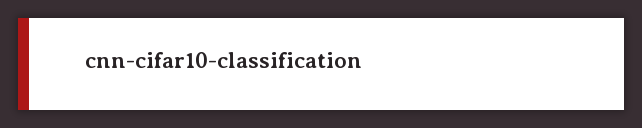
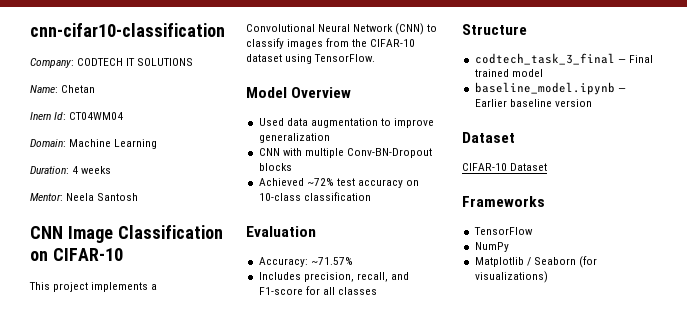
(362, 60) none -> [30,58,194,68] [30,85,96,93] [30,112,124,120] [30,139,158,149] [30,166,112,174] [30,193,139,201] [30,225,223,243] [30,248,123,261] [29,282,158,292] [246,23,438,35] [246,38,416,49] [246,54,376,64] [246,87,352,98] [258,118,435,128] [258,133,330,143] [258,148,432,158] [258,163,292,171] [258,178,420,188] [258,192,371,201] [246,226,316,237] [258,257,353,267] [258,272,409,282] [258,286,377,295] [462,24,527,35] [474,53,653,65] [474,69,543,77] [474,82,626,95] [474,99,592,107] [462,132,515,143] [462,163,548,171] [462,196,545,207] [473,227,533,235] [474,242,509,252] [474,256,597,268] [474,271,548,283] // Company: CODTECH IT SOLUTIONS // Name: Chetan // Inern Id: CT04WM04 // Domain: Machine Learning // Duration: 4 weeks // Mentor: Neela Santosh // CNN Image Classification on CIFAR-10 // This project implements a Convolutional Neural Network (CNN) to classify images from the CIFAR-10 dataset using TensorFlow. // Model Overview // Used data augmentation to improve generalization // CNN with multiple Conv-BN-Dropout blocks // Achieved ~72% test accuracy on 10-class classification // Evaluation // Accuracy: ~71.57% // Includes precision, recall, and F1-score for all classes // Structure // codtech_task_3_final — Final trained model // baseline_model.ipynb — Earlier baseline version // Dataset // CIFAR-10 Dataset // Frameworks // TensorFlow // NumPy // Matplotlib / Seaborn (for visualizations)

